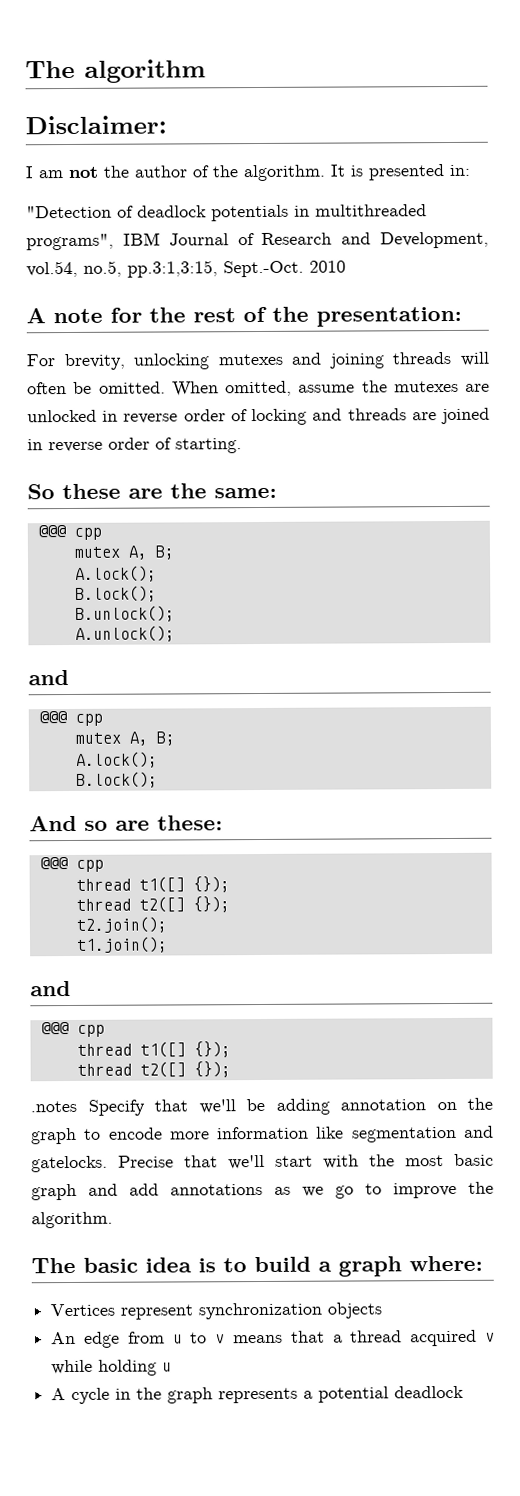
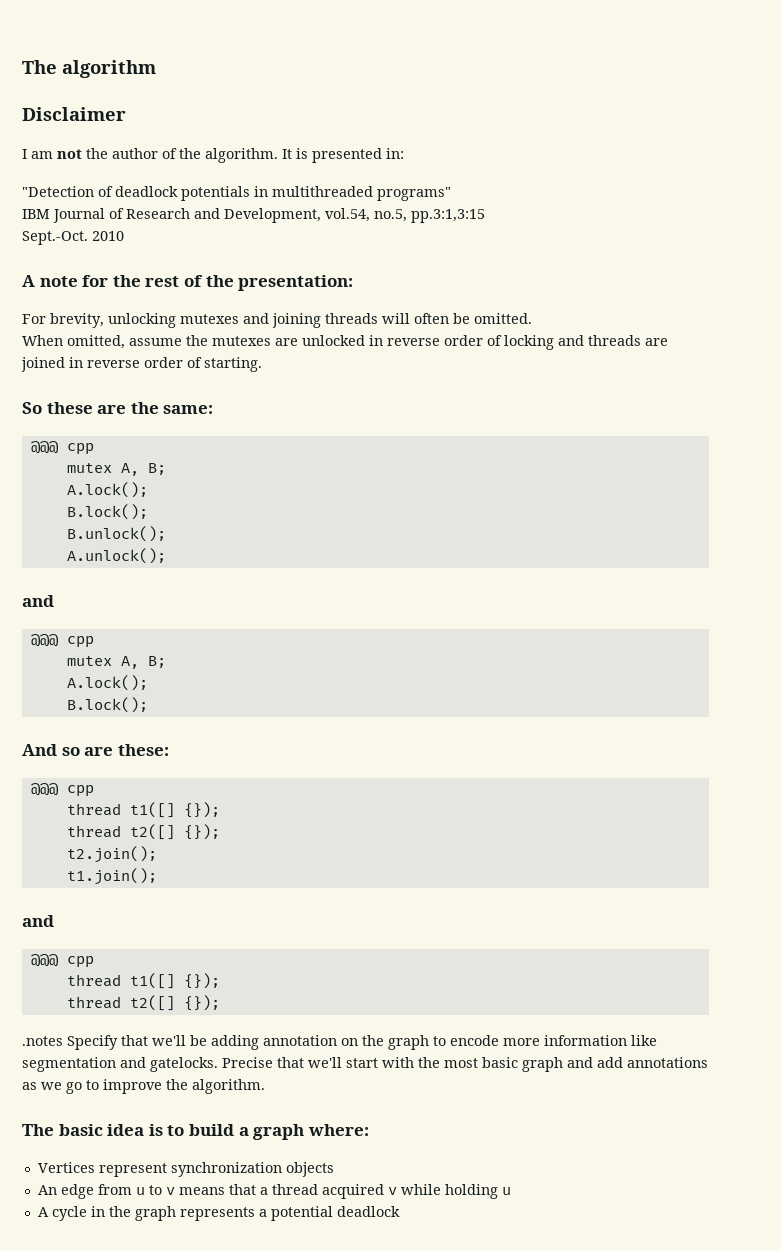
[25,115,167,135] Disclaimer: -> [22,107,126,121] Disclaimer
[26,233,114,251] programs", -> [377,187,451,201] programs" //
[127,260,218,278] pp.3:1,3:15, -> [411,209,485,223] pp.3:1,3:15 //
(166, 387) none -> (532, 318) //

